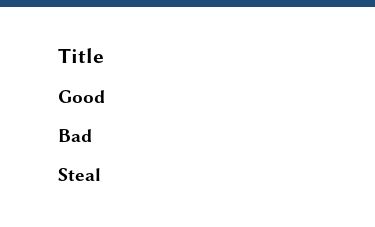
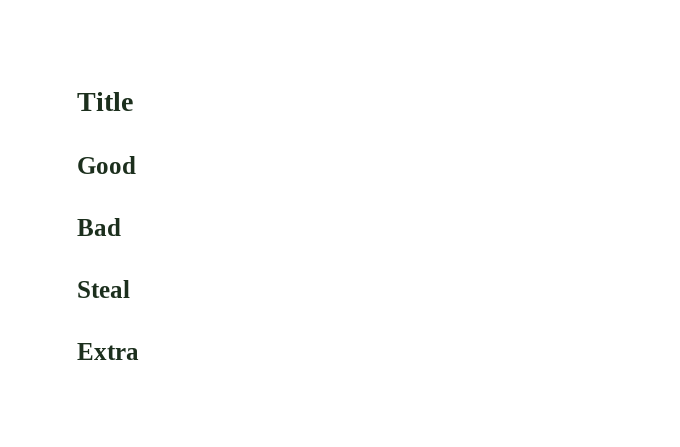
(101, 174) none -> [77,343,139,360] // Extra

